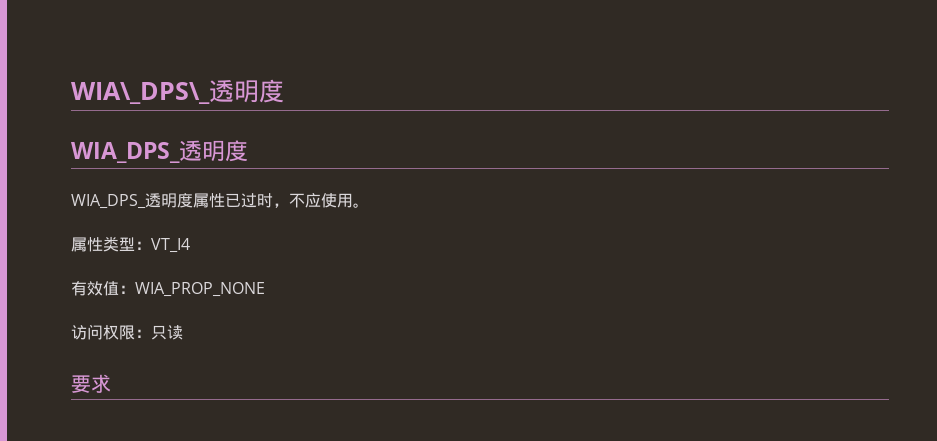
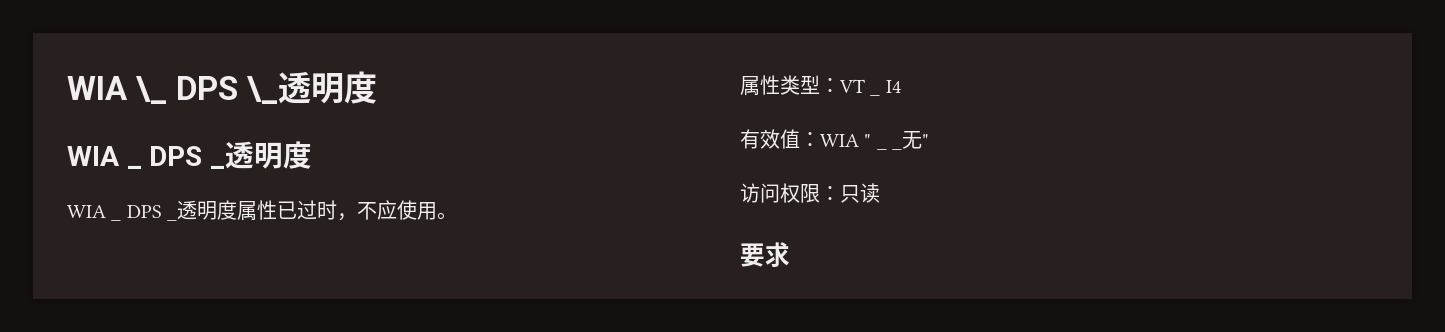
[71,79,284,104] [71,140,248,163] [71,194,146,209] WIA\_DPS\_透明度 // WIA_DPS_透明度 // WIA_DPS_ -> [67,71,377,104] [67,141,313,169] [67,205,106,218] [111,218,122,221] [126,205,162,218] [167,218,178,221] WIA \_ DPS \_透明度 // WIA _ DPS _透明度 // WIA _ DPS _
[151,238,190,253] VT_I4 -> [839,79,865,93] [870,93,881,96] [885,80,901,93] VT _ I4
[135,282,265,297] WIA_PROP_NONE -> [820,134,872,147] [876,131,930,150] WIA " _ _无"

